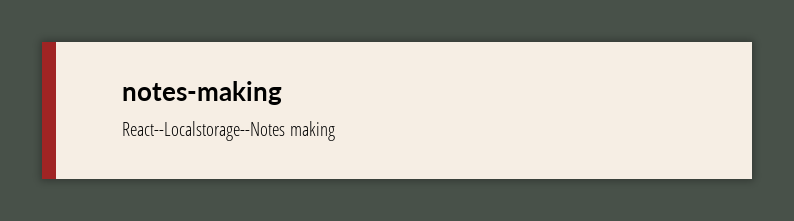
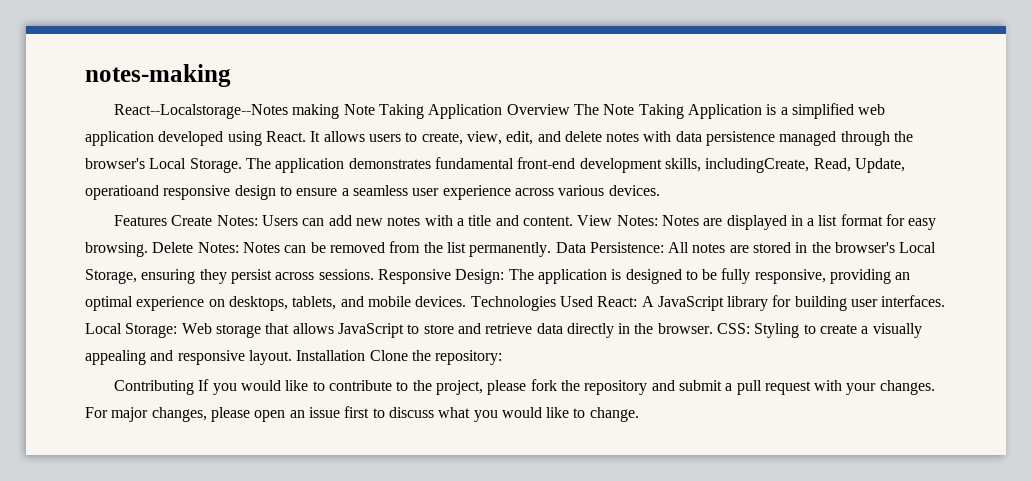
(335, 131) none -> [343,103,886,119] [85,131,914,146] [85,157,905,173] [85,185,660,200] [114,214,937,230] [85,241,937,257] [85,268,911,284] [85,295,946,311] [85,323,922,338] [85,350,503,365] [114,379,935,395] [85,406,639,422] Note Taking Application Overview The Note Taking Application is a simplified web application developed using React. It allows users to create, view, edit, and delete notes with data persistence managed through the browser's Local Storage. The application demonstrates fundamental front-end development skills, includingCreate, Read, Update, operatioand responsive design to ensure a seamless user experience across various devices. // Features Create Notes: Users can add new notes with a title and content. View Notes: Notes are displayed in a list format for easy browsing. Delete Notes: Notes can be removed from the list permanently. Data Persistence: All notes are stored in the browser's Local Storage, ensuring they persist across sessions. Responsive Design: The application is designed to be fully responsive, providing an optimal experience on desktops, tablets, and mobile devices. Technologies Used React: A JavaScript library for building user interfaces. Local Storage: Web storage that allows JavaScript to store and retrieve data directly in the browser. CSS: Styling to create a visually appealing and responsive layout. Installation Clone the repository: // Contributing If you would like to contribute to the project, please fork the repository and submit a pull request with your changes. For major changes, please open an issue first to discuss what you would like to change.

